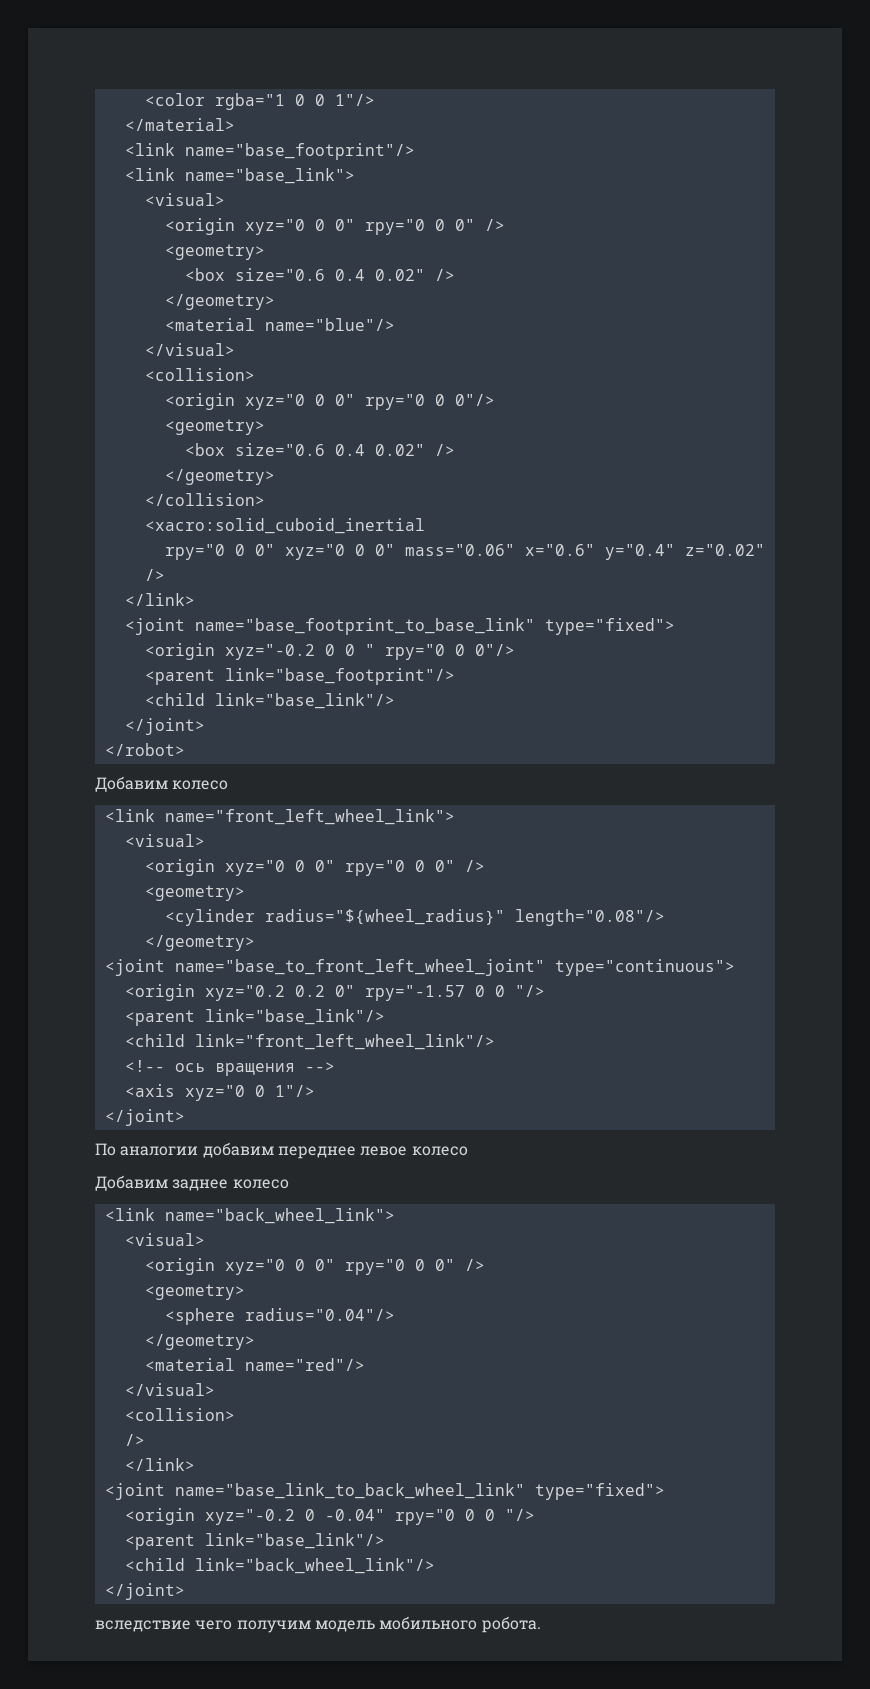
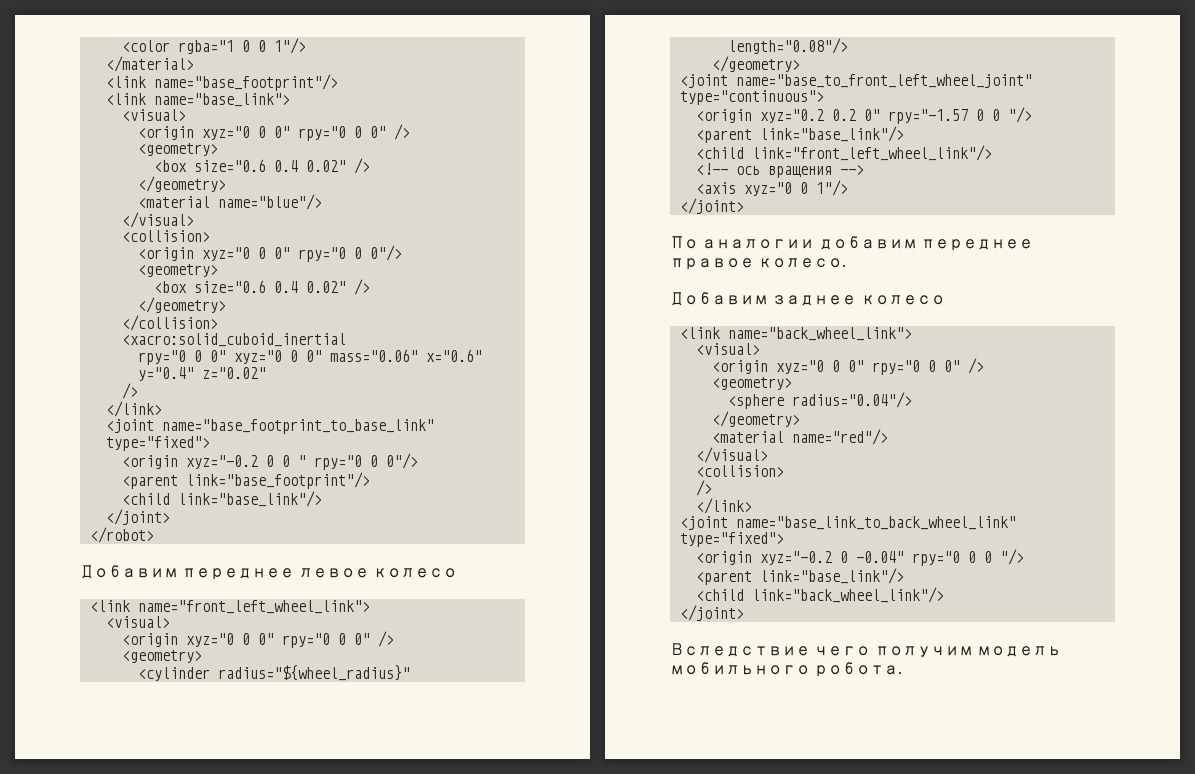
(168, 784) none -> [182,568,369,580] переднее левое
[360,1146,468,1156] левое колесо -> [670,258,848,270] правое колесо.
[95,1620,191,1632] вследствие -> [670,643,810,657] Вследствие

